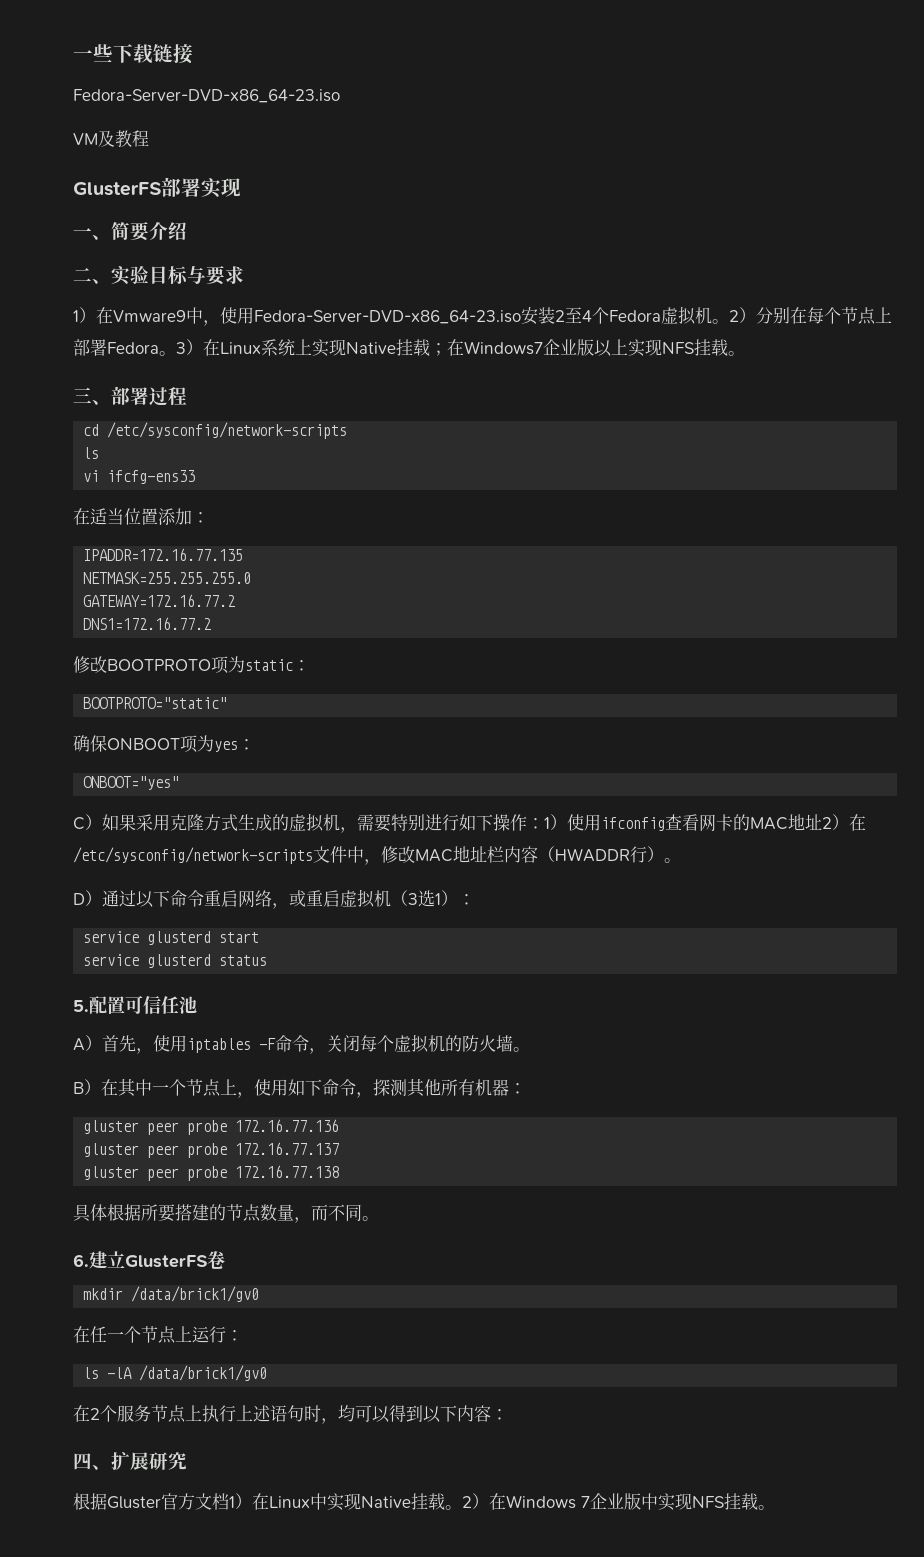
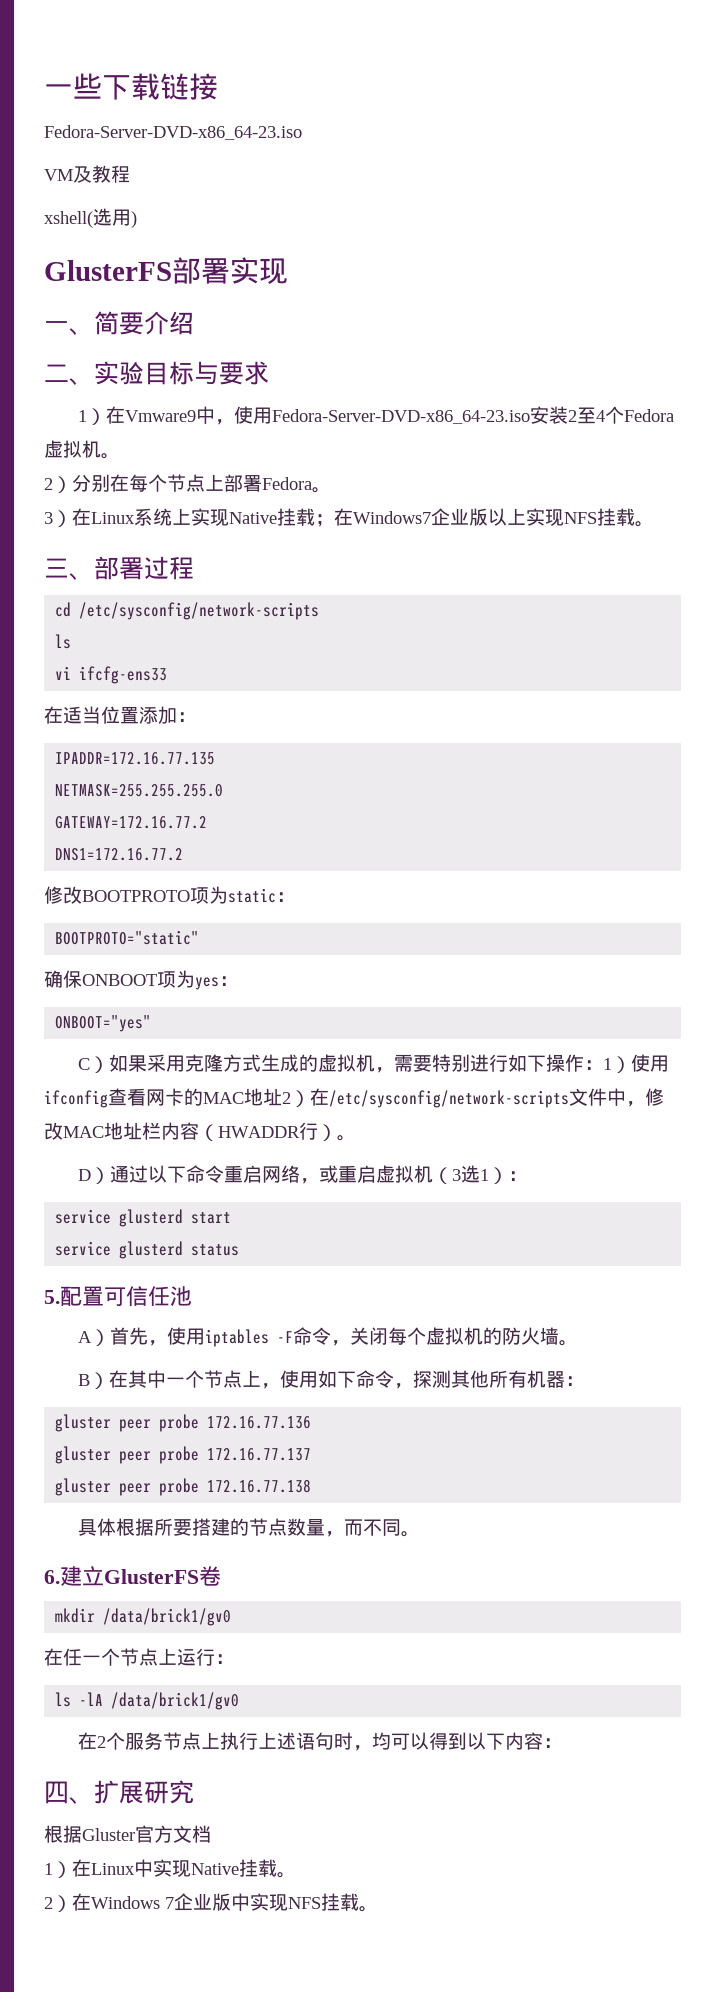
(149, 138) none -> [44,208,137,228] // xshell(选用)
(729, 321) none -> (120, 456) //
(176, 353) none -> (331, 490) //
(229, 1501) none -> (211, 1834) //
(462, 1507) none -> (296, 1875) //

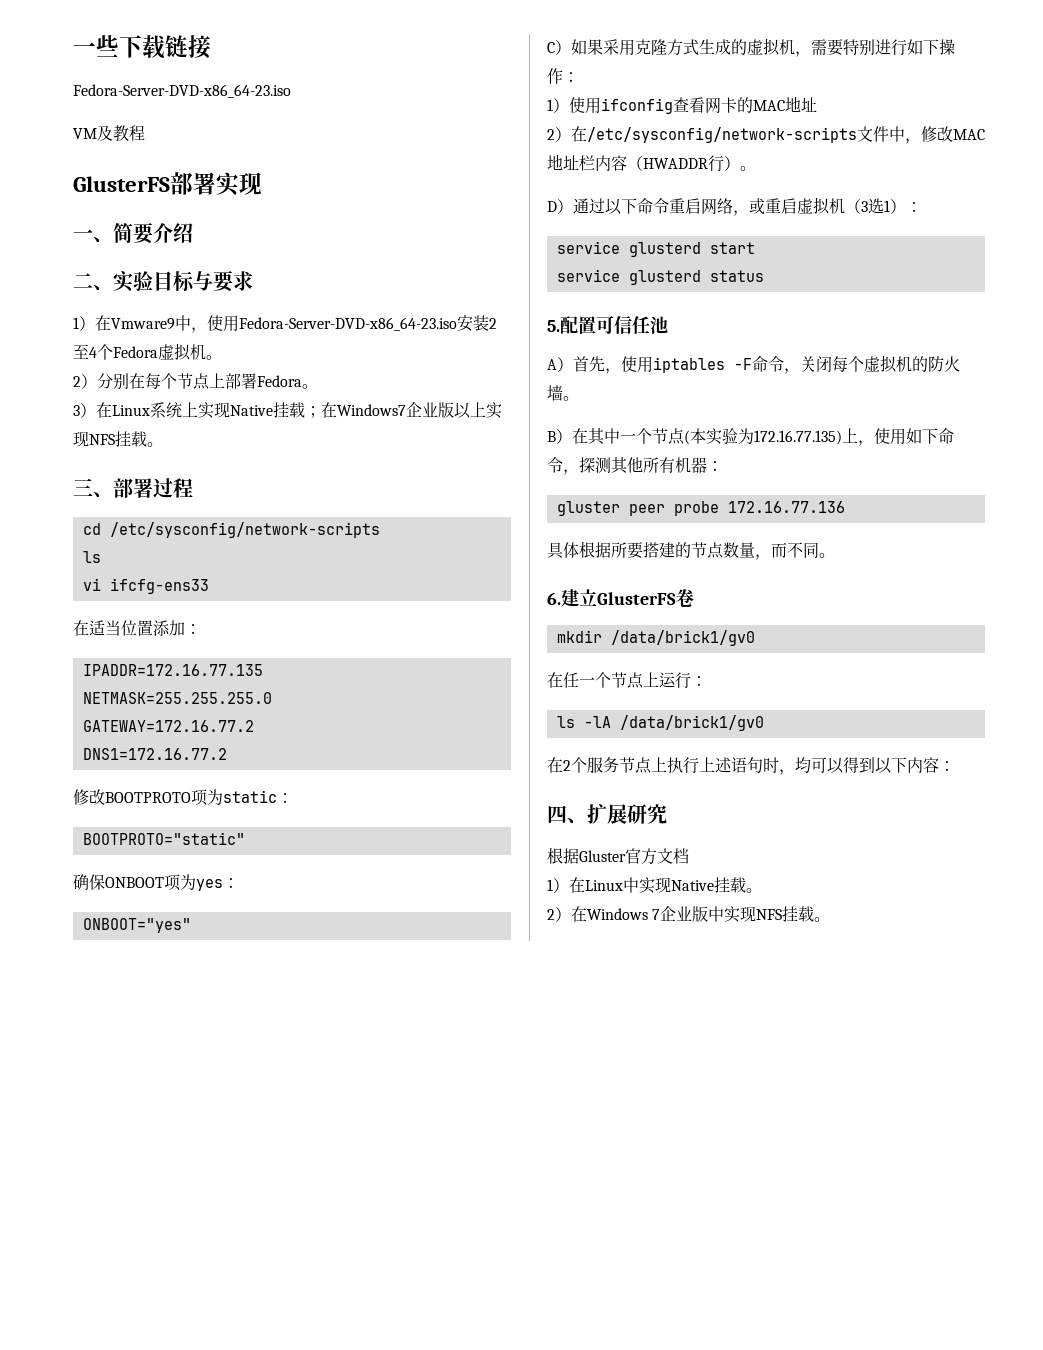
[44,208,137,228] // xshell(选用) -> (145, 133) none
(603, 1065) none -> (579, 77) //
(282, 1097) none -> (817, 104) //
(242, 1379) none -> [684,428,842,445] (本实验为172.16.77.135)
[55,1446,312,1464] [55,1478,312,1496] // gluster peer probe 172.16.77.137 // gluster peer probe 172.16.77.138 -> (845, 507) none

